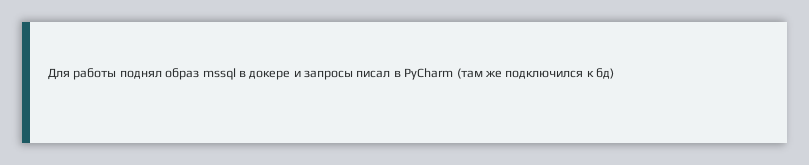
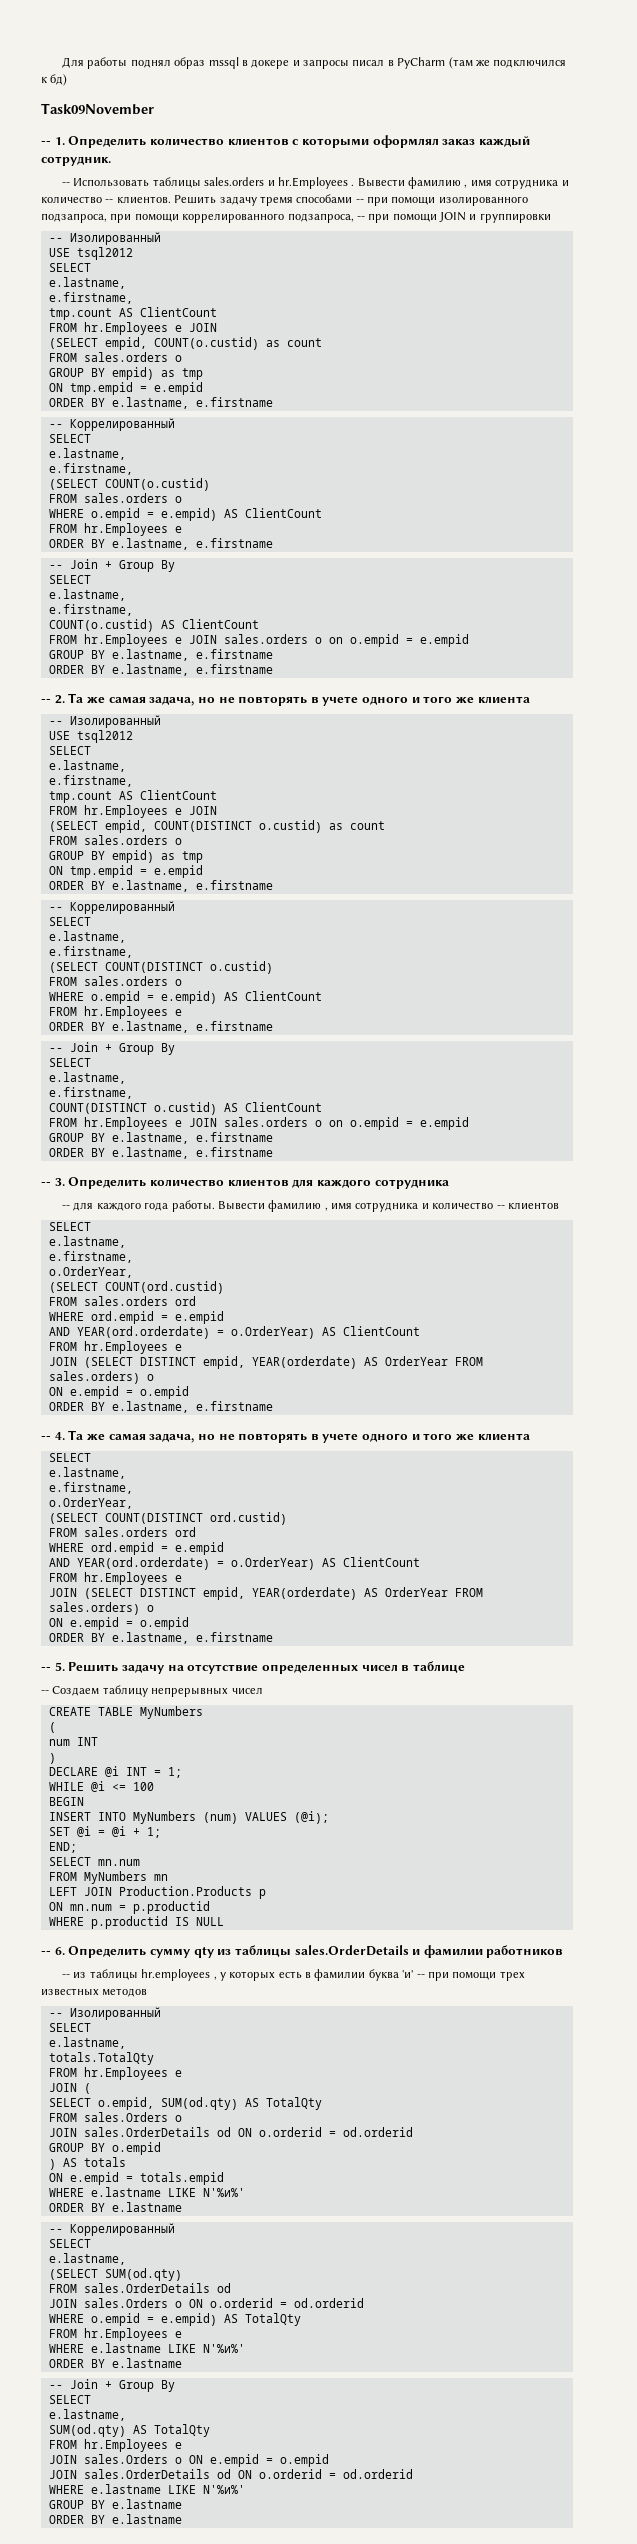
(614, 73) none -> [41,103,154,115] [41,135,530,148] [41,156,111,166] [62,177,569,189] [41,194,528,206] [41,212,551,223] [48,232,161,245] [48,247,133,260] [48,263,91,272] [48,277,126,289] [48,292,133,304] [48,307,217,320] [48,322,217,335] [48,337,322,350] [48,352,182,362] [48,367,203,380] [48,382,203,395] [48,397,273,409] [48,418,175,431] [48,434,91,443] [48,448,126,460] [48,463,133,475] [48,478,210,491] [48,493,182,503] [48,508,322,521] [48,523,182,536] [48,538,273,550] [48,559,175,572] [48,575,91,584] [48,589,126,601] [48,604,133,616] [48,619,259,632] [48,634,469,647] [48,649,273,661] [48,664,273,676] [41,693,530,706] [48,715,161,728] [48,730,133,743] [48,746,91,755] [48,760,126,772] [48,775,133,787] [48,790,217,803] [48,805,217,818] [48,820,385,833] [48,835,182,845] [48,850,203,863] [48,865,203,878] [48,880,273,892] [48,901,175,914] [48,917,91,926] [48,931,126,943] [48,946,133,958] [48,961,273,974] [48,976,182,986] [48,991,322,1004] [48,1006,182,1019] [48,1021,273,1033] [48,1042,175,1055] [48,1058,91,1067] [48,1072,126,1084] [48,1087,133,1099] [48,1102,322,1115] [48,1117,469,1130] [48,1132,273,1144] [48,1147,273,1159] [41,1177,449,1189] [62,1200,559,1212] [48,1222,91,1231] [48,1236,126,1248] [48,1251,133,1263] [48,1266,133,1278] [48,1281,224,1294] [48,1296,196,1306] [48,1311,224,1324] [48,1326,420,1339] [48,1341,182,1354] [48,1356,483,1369] [48,1371,154,1384] [48,1386,189,1399] [48,1401,273,1413] [41,1430,530,1443] [48,1453,91,1462] [48,1467,126,1479] [48,1482,133,1494] [48,1497,133,1509] [48,1512,287,1525] [48,1527,196,1537] [48,1542,224,1555] [48,1557,420,1570] [48,1572,182,1585] [48,1587,483,1600] [48,1602,154,1615] [48,1617,189,1630] [48,1632,273,1644] [41,1661,465,1674] [41,1685,263,1697] [48,1706,203,1719] [48,1722,56,1733] [48,1737,98,1746] [48,1753,56,1764] [48,1766,182,1778] [48,1781,154,1792] [48,1797,84,1806] [48,1811,329,1824] [48,1826,161,1838] [48,1842,77,1853] [48,1857,140,1866] [48,1871,168,1884] [48,1886,266,1899] [48,1901,210,1914] [48,1916,224,1929] [41,1945,564,1958] [62,1969,525,1981] [41,1988,148,1997] [48,2007,161,2020] [48,2023,91,2032] [48,2037,126,2049] [48,2052,154,2065] [48,2067,182,2080] [48,2083,91,2094] [48,2097,322,2110] [48,2112,182,2122] [48,2127,413,2137] [48,2142,161,2155] [48,2157,126,2170] [48,2172,224,2185] [48,2187,245,2197] [48,2202,182,2212] [48,2223,175,2236] [48,2239,91,2248] [48,2253,126,2265] [48,2268,182,2281] [48,2283,231,2293] [48,2298,364,2308] [48,2313,301,2326] [48,2328,182,2341] [48,2343,245,2353] [48,2358,182,2368] [48,2379,175,2392] [48,2395,91,2404] [48,2409,126,2421] [48,2424,210,2437] [48,2439,182,2452] [48,2454,329,2467] [48,2469,413,2479] [48,2484,245,2494] [48,2499,182,2509] [48,2514,182,2524] // Task09November // -- 1. Определить количество клиентов с которыми оформлял заказ каждый сотрудник. // -- Использовать таблицы sales.orders и hr.Employees . Вывести фамилию , имя сотрудника и количество -- клиентов. Решить задачу тремя способами -- при помощи изолированного подзапроса, при помощи коррелированного подзапроса, -- при помощи JOIN и группировки // -- Изолированный // USE tsql2012 // SELECT // e.lastname, // e.firstname, // tmp.count AS ClientCount // FROM hr.Employees e JOIN // (SELECT empid, COUNT(o.custid) as count // FROM sales.orders o // GROUP BY empid) as tmp // ON tmp.empid = e.empid // ORDER BY e.lastname, e.firstname // -- Коррелированный // SELECT // e.lastname, // e.firstname, // (SELECT COUNT(o.custid) // FROM sales.orders o // WHERE o.empid = e.empid) AS ClientCount // FROM hr.Employees e // ORDER BY e.lastname, e.firstname // -- Join + Group By // SELECT // e.lastname, // e.firstname, // COUNT(o.custid) AS ClientCount // FROM hr.Employees e JOIN sales.orders o on o.empid = e.empid // GROUP BY e.lastname, e.firstname // ORDER BY e.lastname, e.firstname // -- 2. Та же самая задача, но не повторять в учете одного и того же клиента // -- Изолированный // USE tsql2012 // SELECT // e.lastname, // e.firstname, // tmp.count AS ClientCount // FROM hr.Employees e JOIN // (SELECT empid, COUNT(DISTINCT o.custid) as count // FROM sales.orders o // GROUP BY empid) as tmp // ON tmp.empid = e.empid // ORDER BY e.lastname, e.firstname // -- Коррелированный // SELECT // e.lastname, // e.firstname, // (SELECT COUNT(DISTINCT o.custid) // FROM sales.orders o // WHERE o.empid = e.empid) AS ClientCount // FROM hr.Employees e // ORDER BY e.lastname, e.firstname // -- Join + Group By // SELECT // e.lastname, // e.firstname, // COUNT(DISTINCT o.custid) AS ClientCount // FROM hr.Employees e JOIN sales.orders o on o.empid = e.empid // GROUP BY e.lastname, e.firstname // ORDER BY e.lastname, e.firstname // -- 3. Определить количество клиентов для каждого сотрудника // -- для каждого года работы. Вывести фамилию , имя сотрудника и количество -- клиентов // SELECT // e.lastname, // e.firstname, // o.OrderYear, // (SELECT COUNT(ord.custid) // FROM sales.orders ord // WHERE ord.empid = e.empid // AND YEAR(ord.orderdate) = o.OrderYear) AS ClientCount // FROM hr.Employees e // JOIN (SELECT DISTINCT empid, YEAR(orderdate) AS OrderYear FROM sales.orders) o // ON e.empid = o.empid // ORDER BY e.lastname, e.firstname // -- 4. Та же самая задача, но не повторять в учете одного и того же клиента // SELECT // e.lastname, // e.firstname, // o.OrderYear, // (SELECT COUNT(DISTINCT ord.custid) // FROM sales.orders ord // WHERE ord.empid = e.empid // AND YEAR(ord.orderdate) = o.OrderYear) AS ClientCount // FROM hr.Employees e // JOIN (SELECT DISTINCT empid, YEAR(orderdate) AS OrderYear FROM sales.orders) o // ON e.empid = o.empid // ORDER BY e.lastname, e.firstname // -- 5. Решить задачу на отсутствие определенных чисел в таблице // -- Создаем таблицу непрерывных чисел // CREATE TABLE MyNumbers // ( // num INT // ) // DECLARE @i INT = 1; // WHILE @i <= 100 // BEGIN // INSERT INTO MyNumbers (num) VALUES (@i); // SET @i = @i + 1; // END; // SELECT mn.num // FROM MyNumbers mn // LEFT JOIN Production.Products p // ON mn.num = p.productid // WHERE p.productid IS NULL // -- 6. Определить сумму qty из таблицы sales.OrderDetails и фамилии работников // -- из таблицы hr.employees , у которых есть в фамилии буква 'и' -- при помощи трех известных методов // -- Изолированный // SELECT // e.lastname, // totals.TotalQty // FROM hr.Employees e // JOIN ( // SELECT o.empid, SUM(od.qty) AS TotalQty // FROM sales.Orders o // JOIN sales.OrderDetails od ON o.orderid = od.orderid // GROUP BY o.empid // ) AS totals // ON e.empid = totals.empid // WHERE e.lastname LIKE N'%и%' // ORDER BY e.lastname // -- Коррелированный // SELECT // e.lastname, // (SELECT SUM(od.qty) // FROM sales.OrderDetails od // JOIN sales.Orders o ON o.orderid = od.orderid // WHERE o.empid = e.empid) AS TotalQty // FROM hr.Employees e // WHERE e.lastname LIKE N'%и%' // ORDER BY e.lastname // -- Join + Group By // SELECT // e.lastname, // SUM(od.qty) AS TotalQty // FROM hr.Employees e // JOIN sales.Orders o ON e.empid = o.empid // JOIN sales.OrderDetails od ON o.orderid = od.orderid // WHERE e.lastname LIKE N'%и%' // GROUP BY e.lastname // ORDER BY e.lastname

